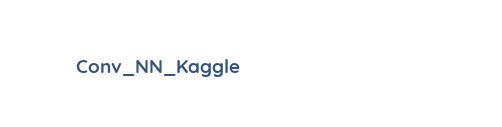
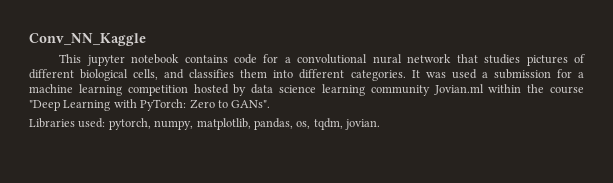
(240, 68) none -> [59,54,585,66] [29,69,584,81] [29,84,584,96] [29,99,271,111] [29,118,380,130] // This jupyter notebook contains code for a convolutional nural network that studies pictures of different biological cells, and classifies them into different categories. It was used a submission for a machine learning competition hosted by data science learning community Jovian.ml within the course "Deep Learning with PyTorch: Zero to GANs". // Libraries used: pytorch, numpy, matplotlib, pandas, os, tqdm, jovian.

